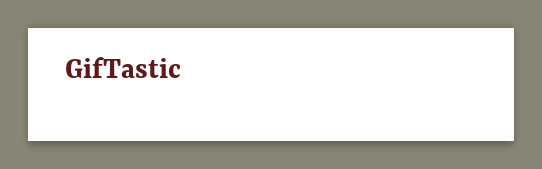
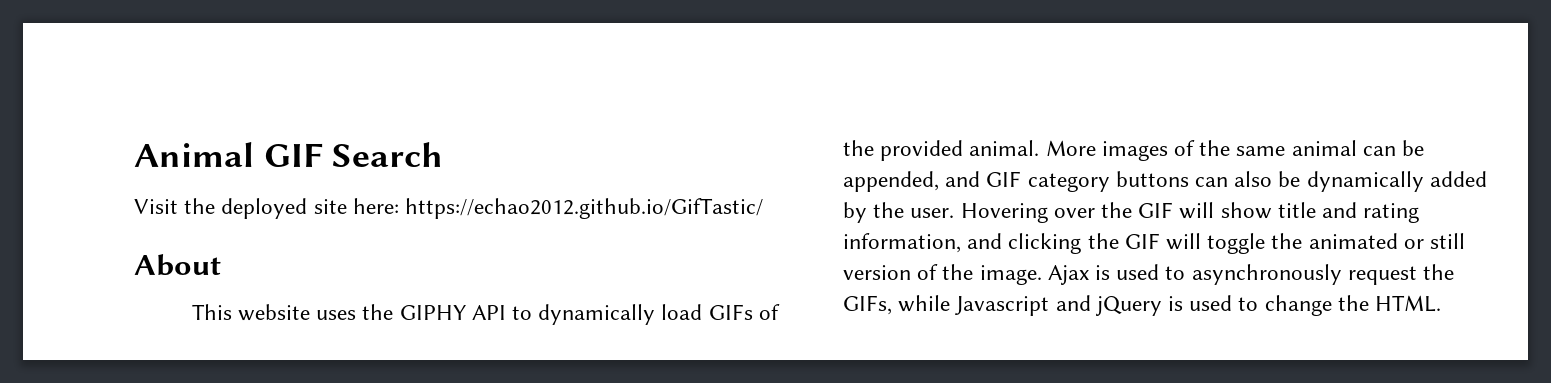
[65,57,181,78] GifTastic -> [134,142,444,167] [134,198,764,219] [134,254,221,276] [191,304,780,325] [843,140,1425,161] [843,171,1487,192] [843,202,1420,223] [843,233,1466,254] [843,264,1455,285] [843,295,1442,316] Animal GIF Search // Visit the deployed site here: https://echao2012.github.io/GifTastic/ // About // This website uses the GIPHY API to dynamically load GIFs of the provided animal. More images of the same animal can be appended, and GIF category buttons can also be dynamically added by the user. Hovering over the GIF will show title and rating information, and clicking the GIF will toggle the animated or still version of the image. Ajax is used to asynchronously request the GIFs, while Javascript and jQuery is used to change the HTML.

